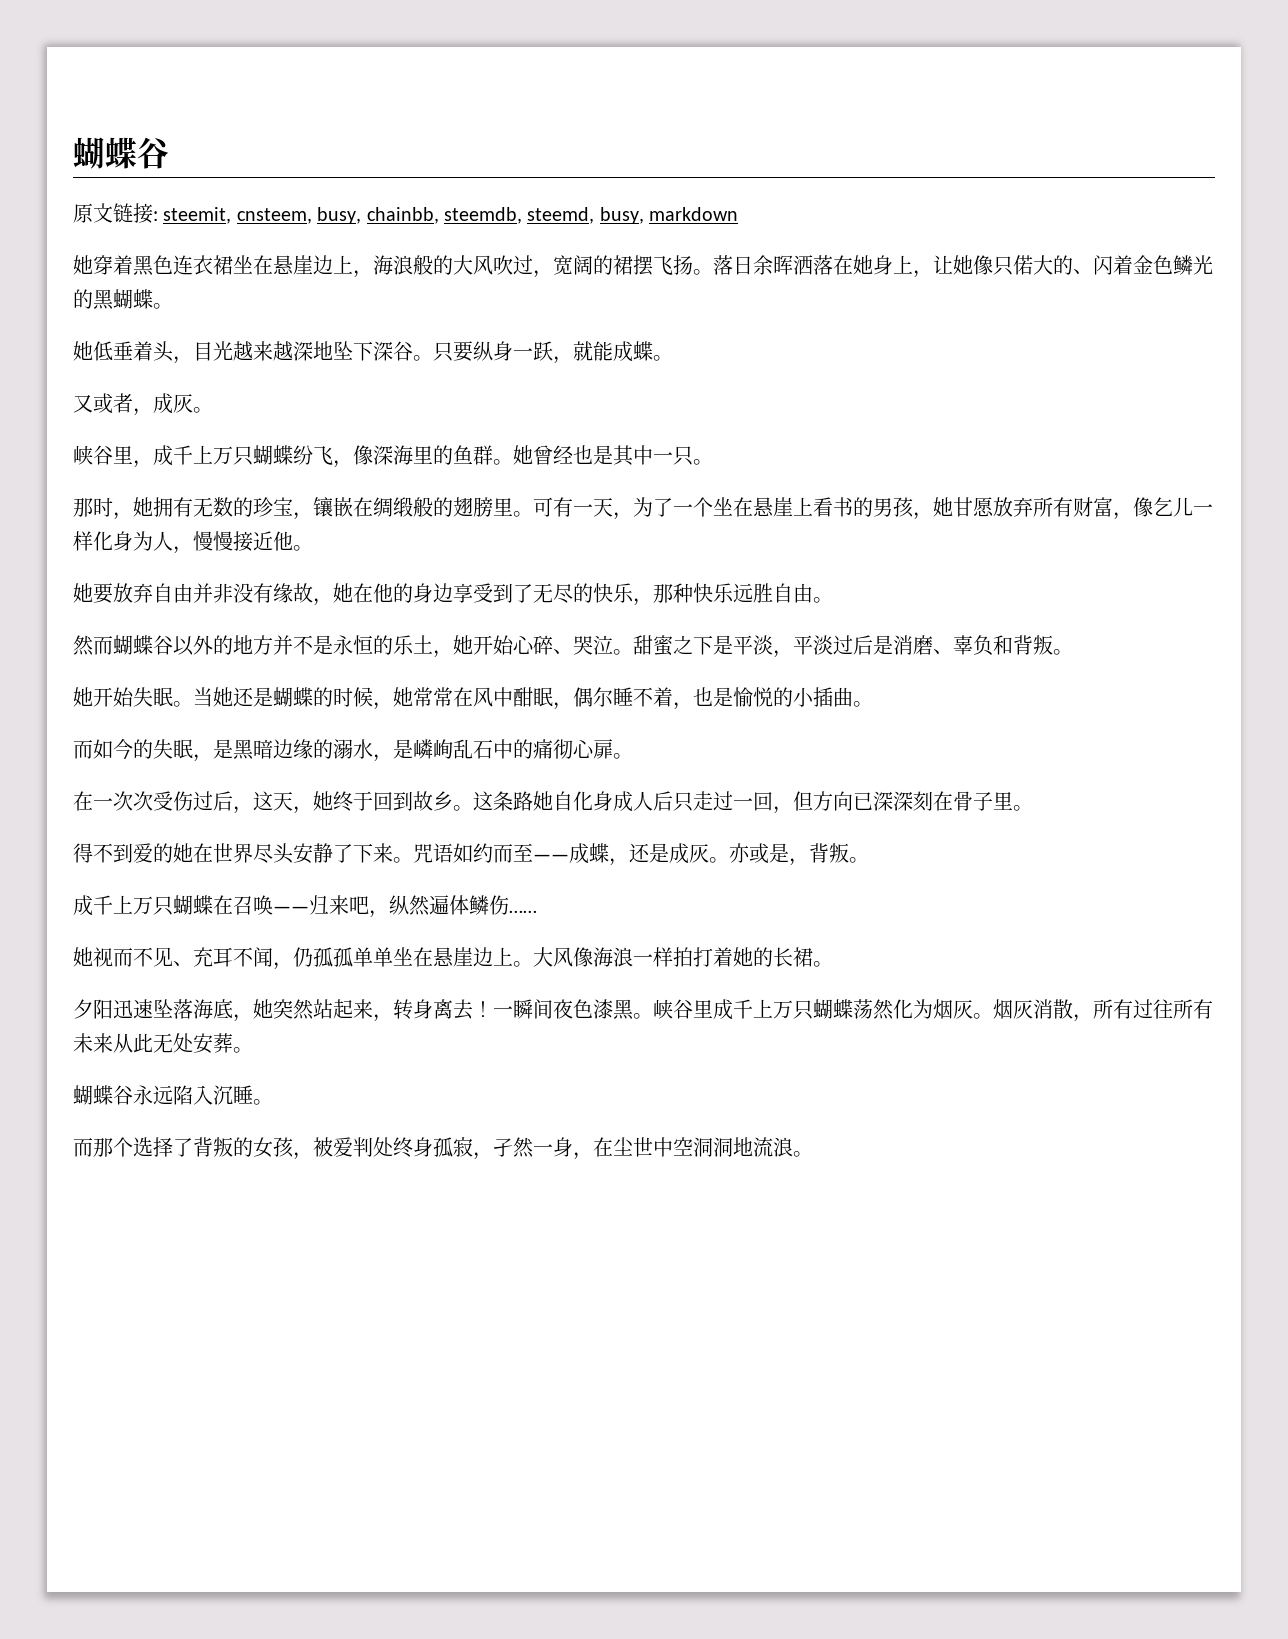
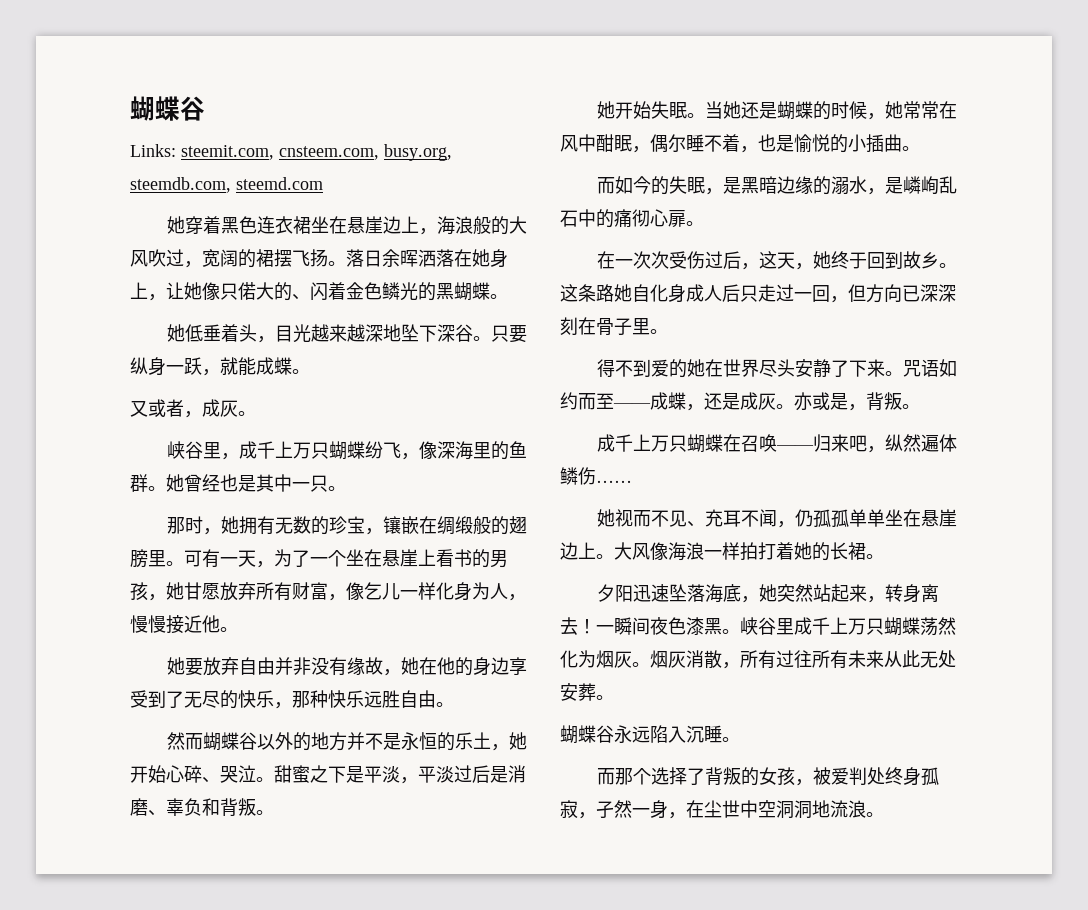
[73,203,739,224] 原文链接: steemit, cnsteem, busy, chainbb, steemdb, steemd, busy, markdown -> [130,144,452,161] [130,177,323,193] Links: steemit.com, cnsteem.com, busy.org, steemdb.com, steemd.com

